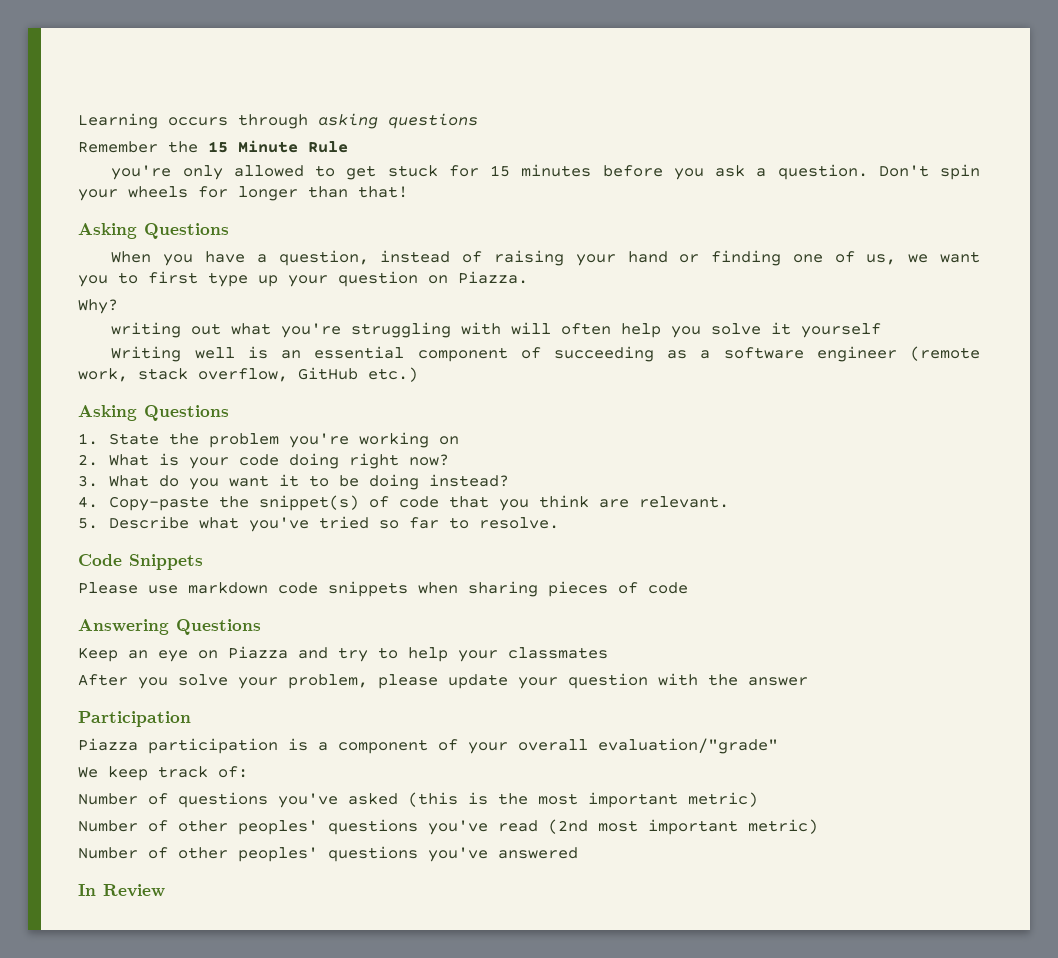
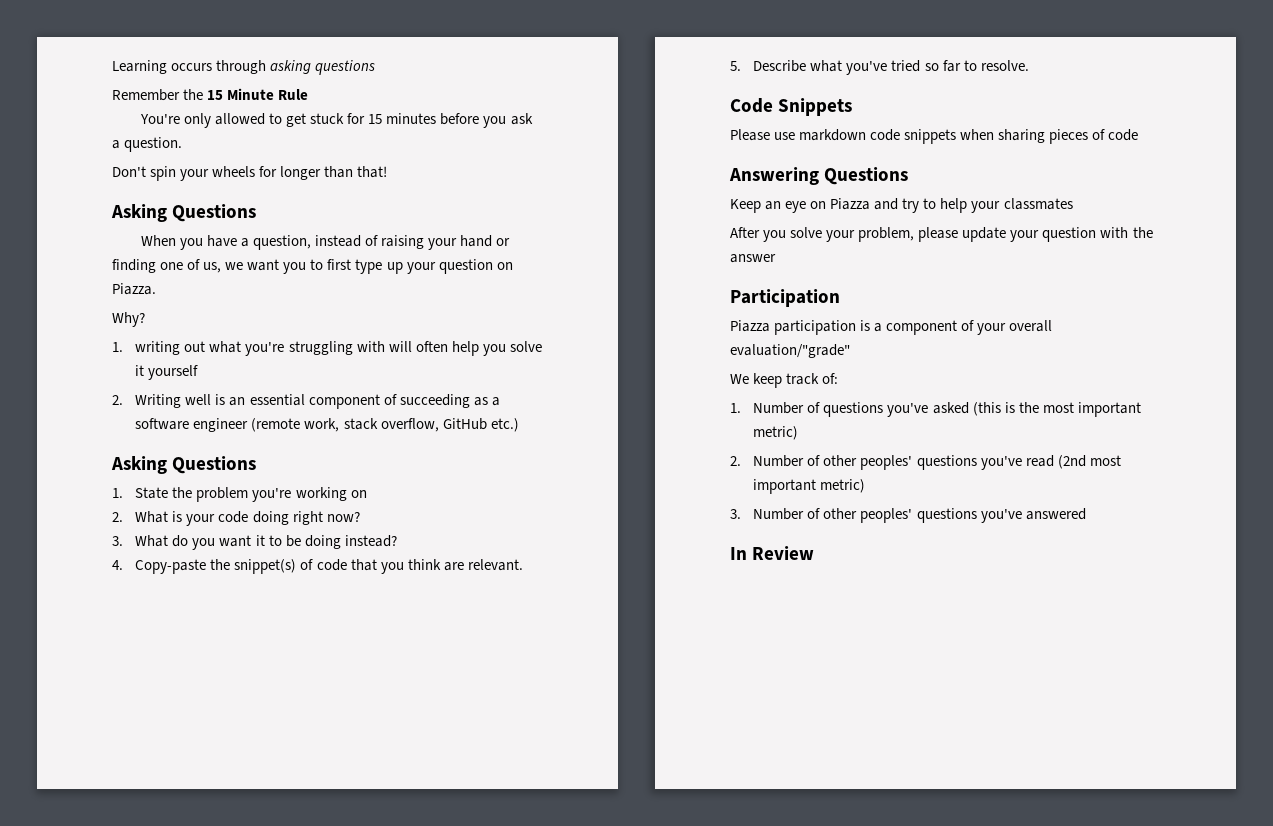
[111,165,172,180] you're -> [139,114,180,124] You're
(868, 172) none -> (183, 144) //
(118, 306) none -> [112,342,123,352] 1.
(882, 330) none -> [112,395,123,405] 2.
(248, 772) none -> [730,403,741,413] 1.
(758, 799) none -> [730,456,741,466] 2.
(818, 826) none -> [730,509,741,519] 3.

